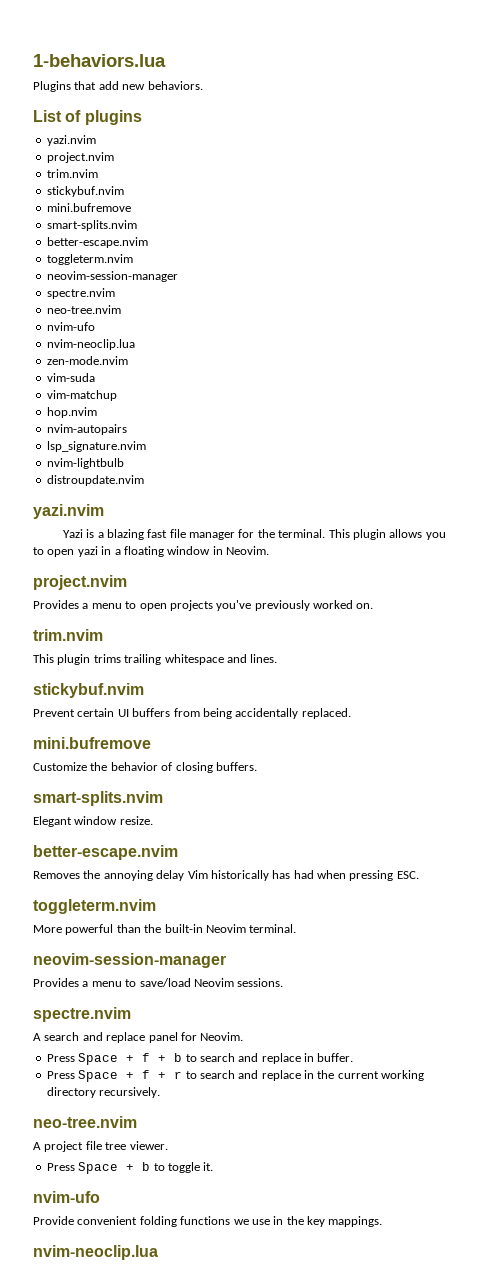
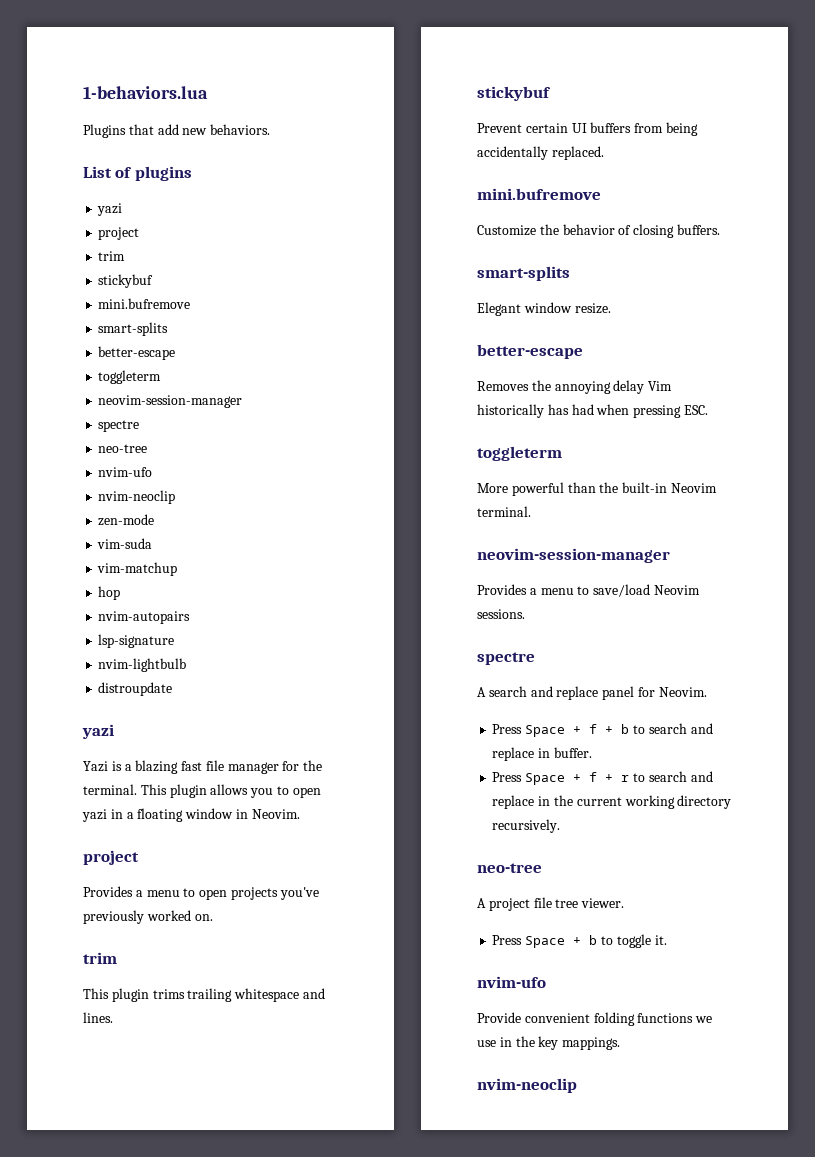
[46,135,96,146] [46,152,114,163] [46,169,98,178] [46,186,124,197] [46,203,131,212] [46,220,137,231] [46,237,148,248] [46,254,133,265] [46,271,178,282] [46,288,115,299] [46,305,121,314] [46,322,95,331] [46,339,135,350] [46,356,128,365] yazi.nvim // project.nvim // trim.nvim // stickybuf.nvim // mini.bufremove // smart-splits.nvim // better-escape.nvim // toggleterm.nvim // neovim-session-manager // spectre.nvim // neo-tree.nvim // nvim-ufo // nvim-neoclip.lua // zen-mode.nvim -> [97,203,123,216] [98,227,140,240] [98,251,126,261] [98,274,154,288] [98,298,191,309] [98,322,169,336] [98,346,176,360] [98,370,162,384] [98,395,243,408] [98,420,140,432] [98,444,148,453] [98,467,153,477] [98,490,176,504] [98,514,155,526] yazi // project // trim // stickybuf // mini.bufremove // smart-splits // better-escape // toggleterm // neovim-session-manager // spectre // neo-tree // nvim-ufo // nvim-neoclip // zen-mode
[46,407,97,418] hop.nvim -> [98,586,121,600] hop
[46,441,146,452] lsp_signature.nvim -> [98,634,175,648] lsp-signature
[46,475,144,486] [33,504,104,519] distroupdate.nvim // yazi.nvim -> [98,682,173,696] [82,724,114,739] distroupdate // yazi
[33,575,127,590] project.nvim -> [83,850,139,865] project
[33,629,103,641] trim.nvim -> [83,952,117,964] trim
[33,683,144,698] stickybuf.nvim -> [477,86,551,101] stickybuf
[33,791,163,806] smart-splits.nvim -> [477,266,570,281] smart-splits
[33,845,178,860] better-escape.nvim -> [477,344,583,359] better-escape
[33,899,156,914] toggleterm.nvim -> [477,446,562,461] toggleterm
[33,1007,131,1022] spectre.nvim -> [477,652,535,665] spectre
[33,1116,137,1128] neo-tree.nvim -> [477,863,542,873] neo-tree
[33,1245,158,1260] nvim-neoclip.lua -> [477,1078,577,1093] nvim-neoclip

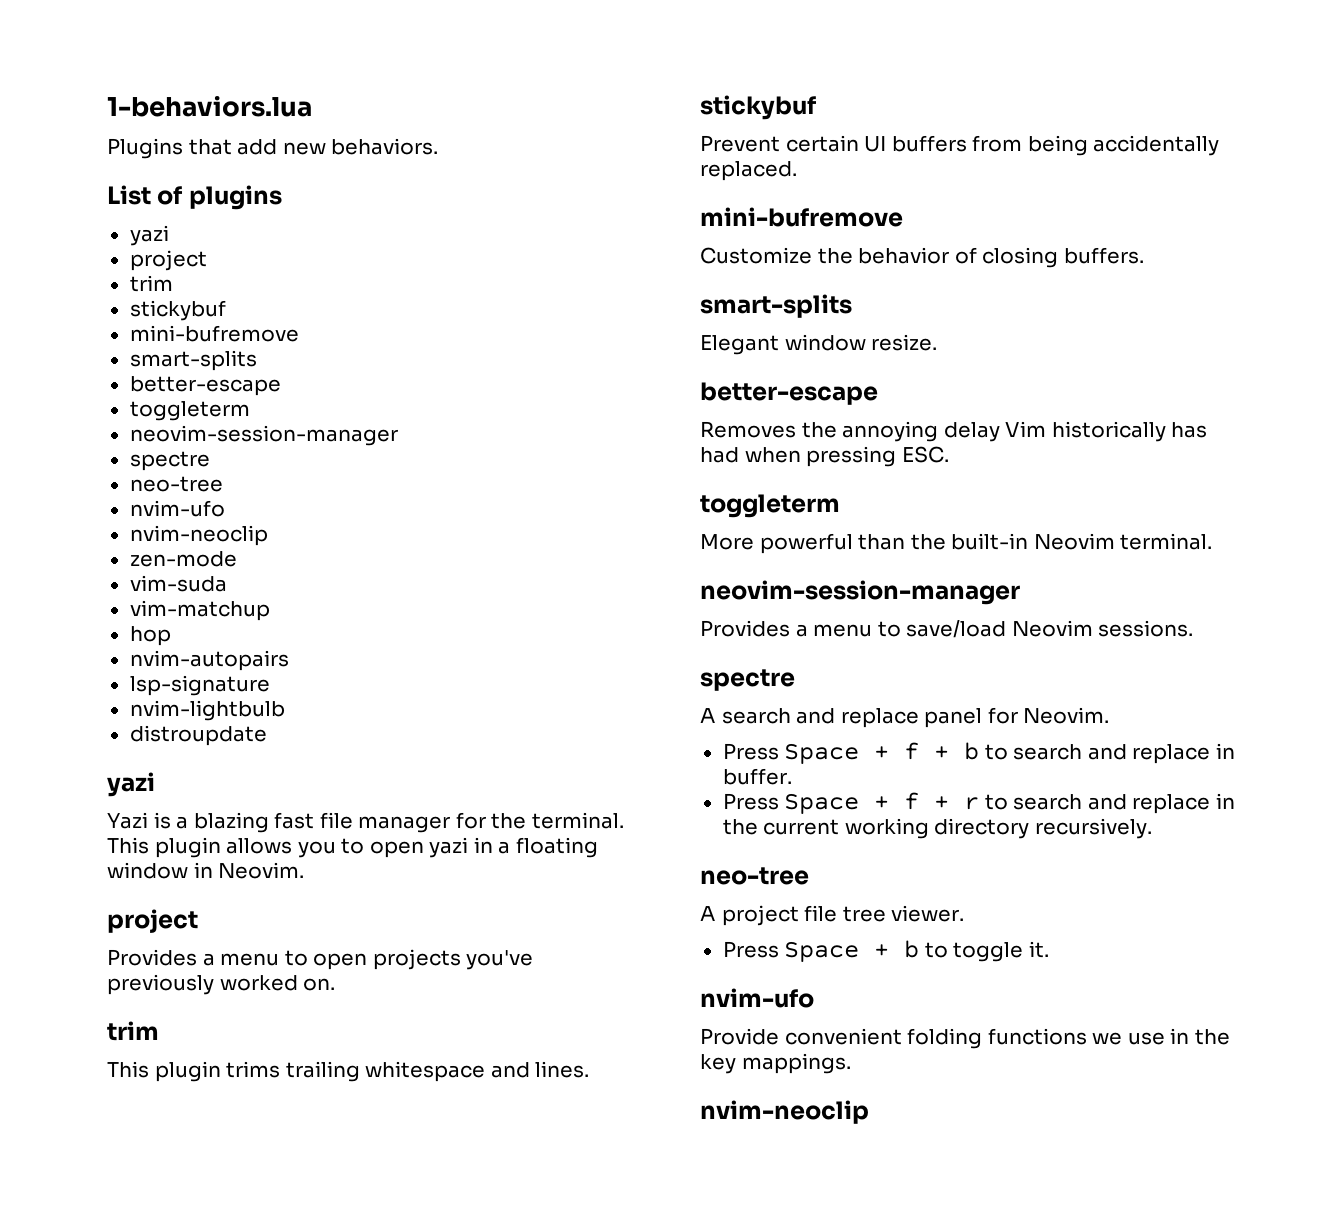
[98,298,191,309] mini.bufremove -> [129,325,299,342] mini-bufremove
[477,188,601,200] mini.bufremove -> [700,207,903,227] mini-bufremove

